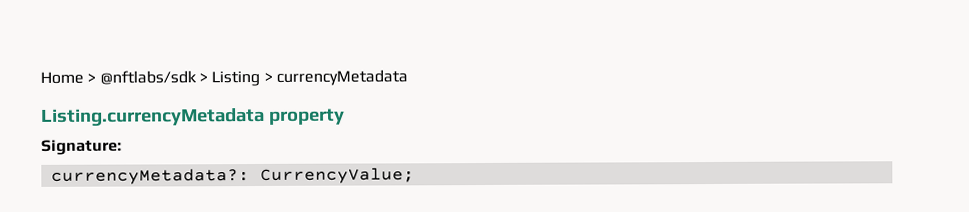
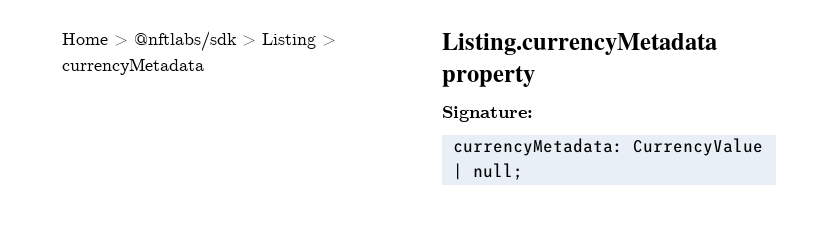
[50,167,415,185] currencyMetadata?: CurrencyValue; -> [452,138,763,156] [452,163,523,180] currencyMetadata: CurrencyValue | null;

